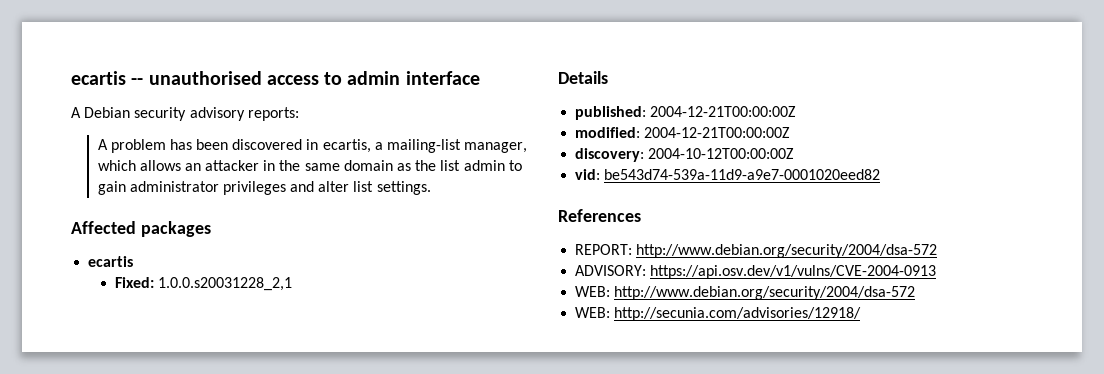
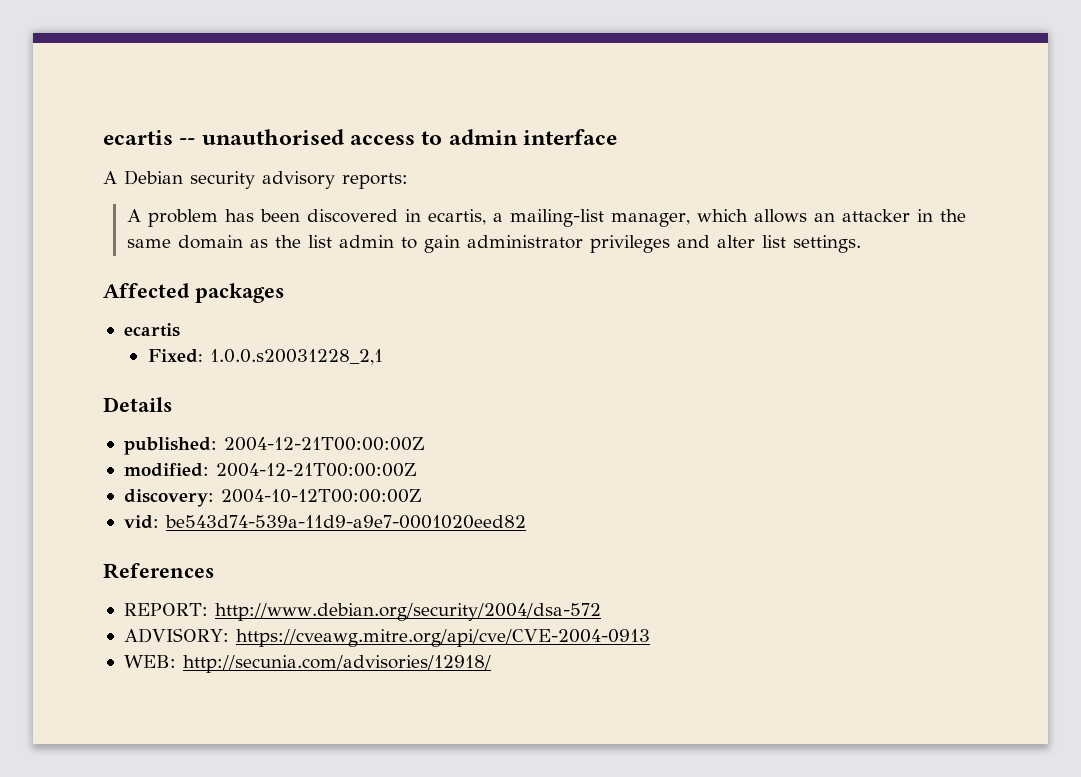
[650,265,937,279] [575,286,916,300] https://api.osv.dev/v1/vulns/CVE-2004-0913 // WEB: http://www.debian.org/security/2004/dsa-572 -> [235,629,650,647] https://cveawg.mitre.org/api/cve/CVE-2004-0913

